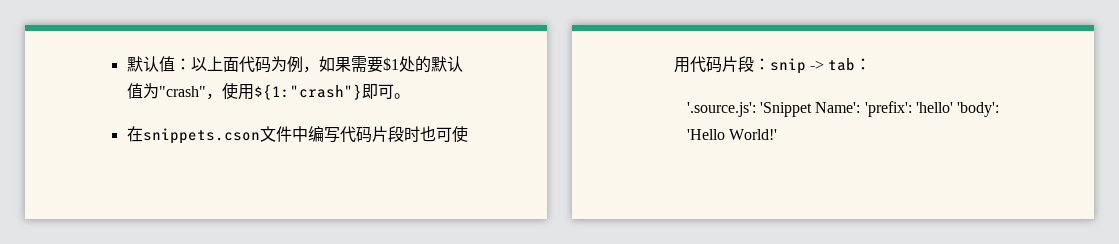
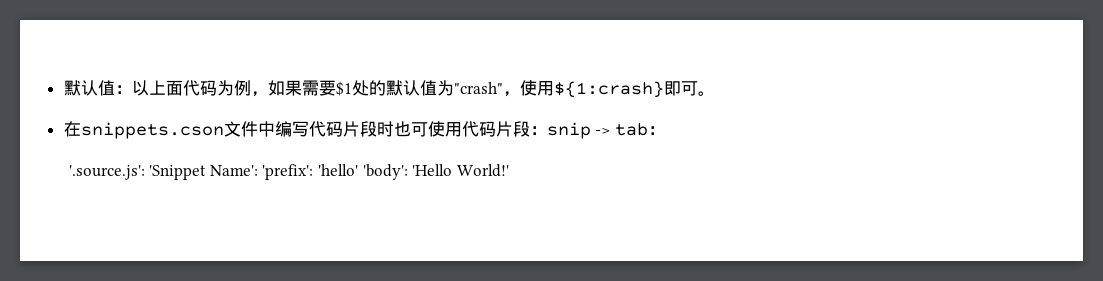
[253,84,362,100] ${1:"crash"} -> [553,81,664,98] ${1:crash}

